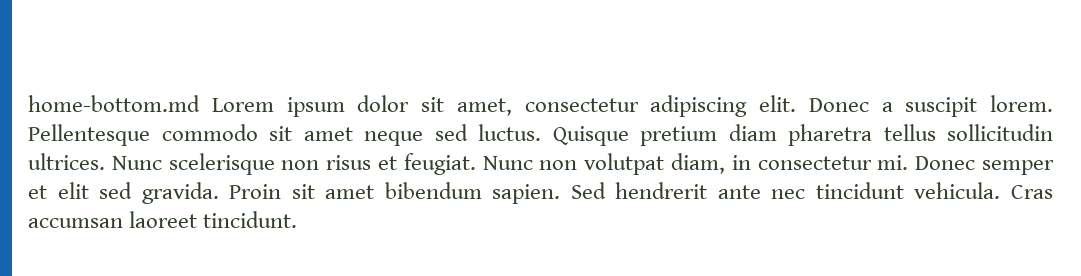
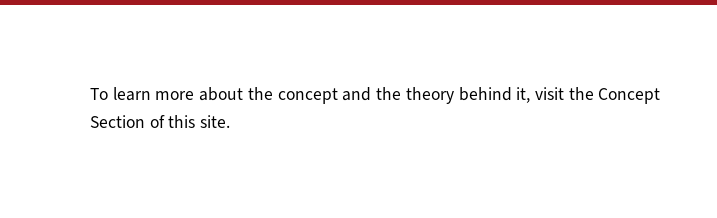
[28,95,1053,117] [28,124,1053,146] [28,153,1054,175] [28,182,1053,204] [28,211,298,228] home-bottom.md Lorem ipsum dolor sit amet, consectetur adipiscing elit. Donec a suscipit lorem. Pellentesque commodo sit amet neque sed luctus. Quisque pretium diam pharetra tellus sollicitudin ultrices. Nunc scelerisque non risus et feugiat. Nunc non volutpat diam, in consectetur mi. Donec semper et elit sed gravida. Proin sit amet bibendum sapien. Sed hendrerit ante nec tincidunt vehicula. Cras accumsan laoreet tincidunt. -> [90,87,661,104] [90,115,231,128] To learn more about the concept and the theory behind it, visit the Concept Section of this site.

